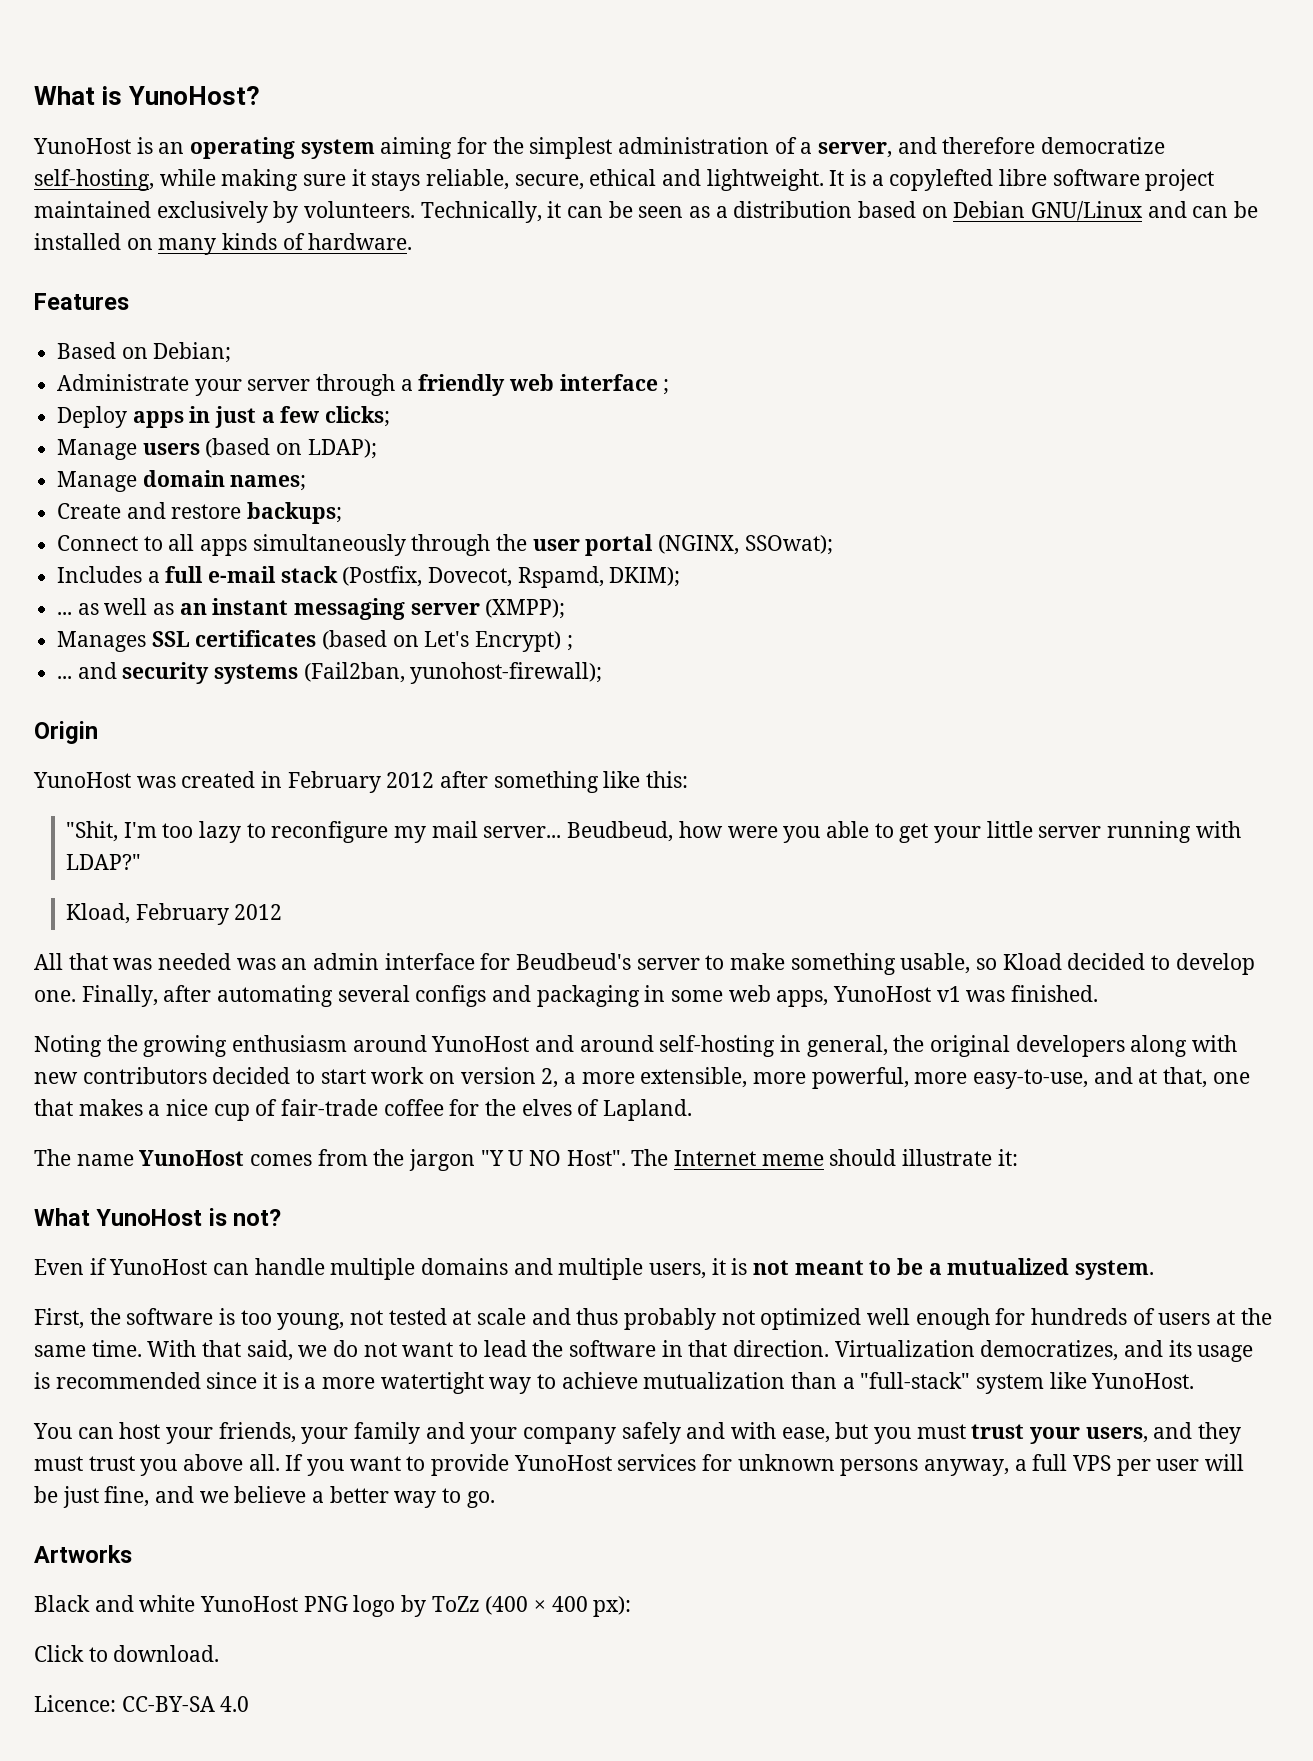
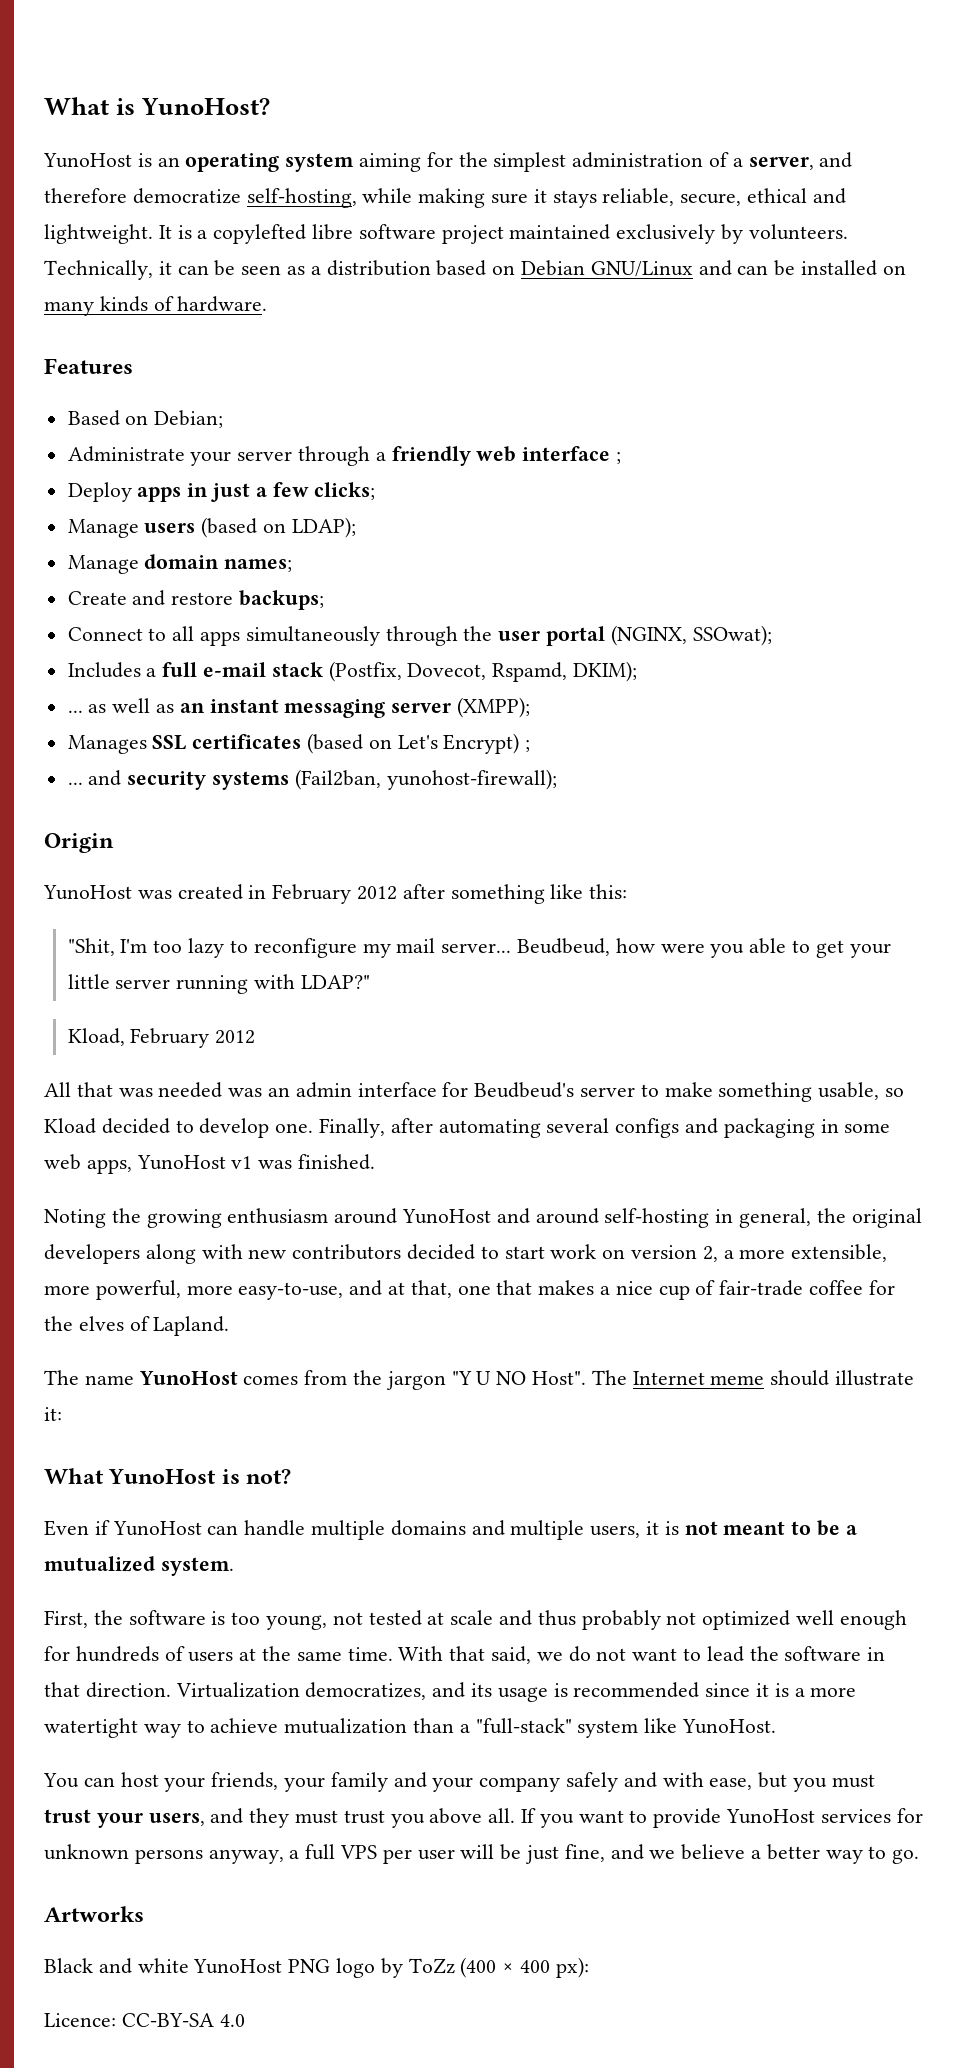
[34,1645,220,1662] // Click to download. -> (589, 1967) none

